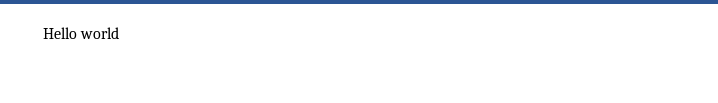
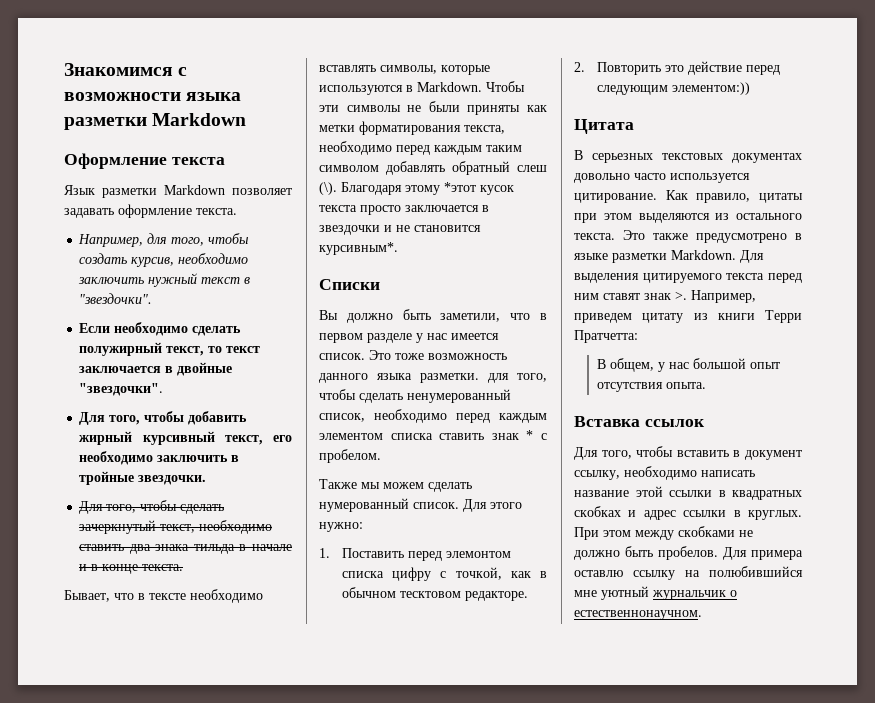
[43,27,120,39] Hello world -> [64,63,188,76] [64,92,242,101] [64,113,247,130] [64,153,225,169] [64,185,292,198] [64,204,237,218] [78,233,249,247] [79,253,249,267] [78,273,251,287] [79,293,153,304] [79,322,242,336] [79,342,261,356] [79,362,233,376] [79,383,164,396] [79,411,248,425] [79,431,292,445] [79,451,240,465] [79,471,207,485] [79,500,225,514] [79,520,273,534] [79,544,292,554] [79,564,184,574] [64,589,263,603] [319,65,490,75] [319,81,525,95] [319,101,547,115] [319,121,505,135] [319,141,522,155] [319,161,547,175] [319,182,514,195] [319,205,489,215] [319,225,481,235] [319,242,398,255] [319,279,380,290] [319,309,547,323] [319,333,499,343] [319,350,507,360] [319,373,547,383] [319,389,511,403] [319,409,547,423] [319,430,547,440] [319,449,381,463] [319,479,472,492] [319,498,522,512] [319,522,363,532] [319,548,511,561] [341,567,547,581] [341,587,528,601] [574,61,780,75] [596,82,750,95] [574,119,634,134] [574,150,802,163] [574,173,750,183] [574,190,803,203] [574,213,802,223] [574,230,802,243] [574,250,764,263] [574,273,802,283] [574,290,756,303] [574,310,802,323] [574,330,638,343] [596,358,780,372] [596,382,706,392] [574,416,705,427] [574,446,802,460] [574,466,755,480] [574,486,802,500] [574,506,802,520] [574,526,753,540] [574,546,803,560] [574,566,803,580] [574,586,737,600] [574,610,702,620] Знакомимся с возможности языка разметки Markdown // Оформление текста // Язык разметки Markdown позволяет задавать оформление текста. // Например, для того, чтобы создать курсив, необходимо заключить нужный текст в "звездочки". // Если необходимо сделать полужирный текст, то текст заключается в двойные "звездочки". // Для того, чтобы добавить жирный курсивный текст, его необходимо заключить в тройные звездочки. // Для того, чтобы сделать зачеркнутый текст, необходимо ставить два знака тильда в начале и в конце текста. // Бывает, что в тексте необходимо вставлять символы, которые используются в Markdown. Чтобы эти символы не были приняты как метки форматирования текста, необходимо перед каждым таким символом добавлять обратный слеш (\). Благодаря этому *этот кусок текста просто заключается в звездочки и не становится курсивным*. // Списки // Вы должно быть заметили, что в первом разделе у нас имеется список. Это тоже возможность данного языка разметки. для того, чтобы сделать ненумерованный список, необходимо перед каждым элементом списка ставить знак * с пробелом. // Также мы можем сделать нумерованный список. Для этого нужно: // 1. Поставить перед элемонтом списка цифру с точкой, как в обычном тесктовом редакторе. // 2. Повторить это действие перед следующим элементом:)) // Цитата // В серьезных текстовых документах довольно часто используется цитирование. Как правило, цитаты при этом выделяются из остального текста. Это также предусмотрено в языке разметки Markdown. Для выделения цитируемого текста перед ним ставят знак >. Например, приведем цитату из книги Терри Пратчетта: // В общем, у нас большой опыт отсутствия опыта. // Вставка ссылок // Для того, чтобы вставить в документ ссылку, необходимо написать название этой ссылки в квадратных скобках и адрес ссылки в круглых. При этом между скобками не должно быть пробелов. Для примера оставлю ссылку на полюбившийся мне уютный журнальчик о естественнонаучном.

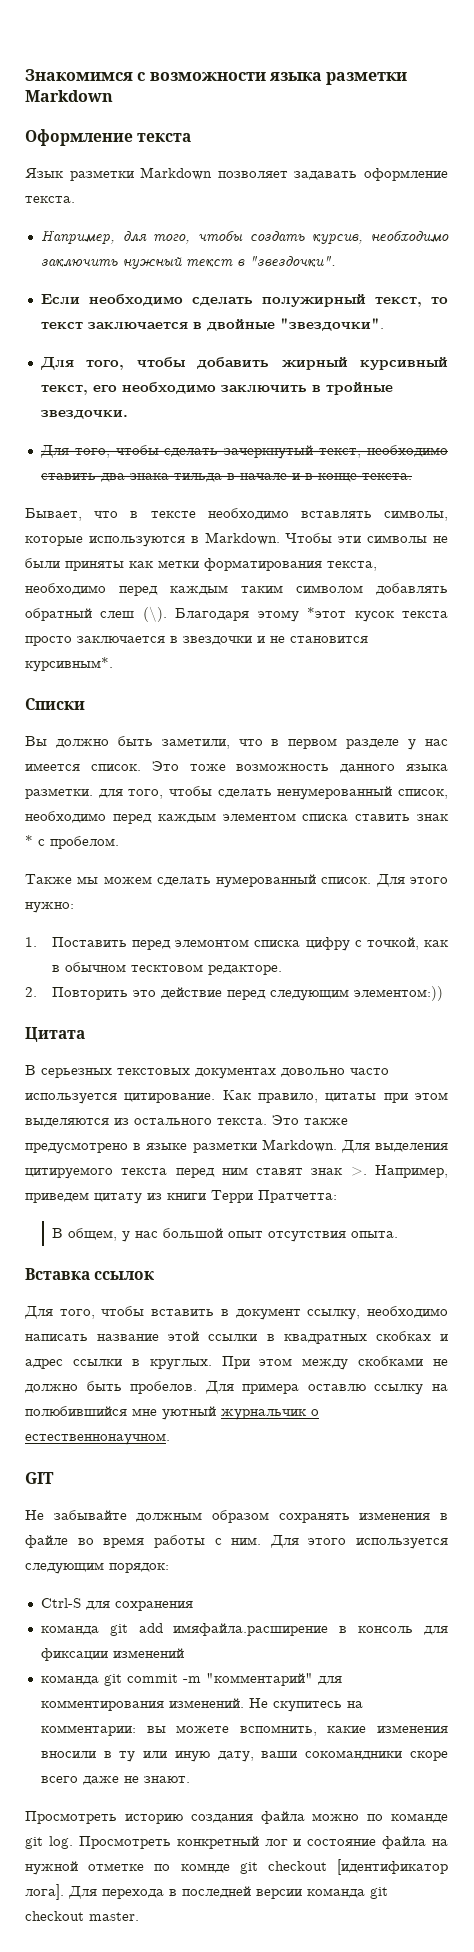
(702, 615) none -> [25,1472,54,1484] [25,1510,448,1523] [25,1535,448,1549] [25,1562,169,1574] [40,1598,193,1611] [40,1623,449,1636] [40,1648,184,1661] [40,1673,342,1686] [40,1698,363,1712] [40,1725,449,1736] [40,1750,448,1762] [40,1776,190,1785] [25,1811,448,1824] [25,1836,448,1849] [25,1859,448,1875] [25,1884,388,1900] [25,1911,139,1921] // GIT // Не забывайте должным образом сохранять изменения в файле во время работы с ним. Для этого используется следующим порядок: // Ctrl-S для сохранения // команда git add имяфайла.расширение в консоль для фиксации изменений // команда git commit -m "комментарий" для комментирования изменений. Не скупитесь на комментарии: вы можете вспомнить, какие изменения вносили в ту или иную дату, ваши сокомандники скоре всего даже не знают. // Просмотреть историю создания файла можно по команде git log. Просмотреть конкретный лог и состояние файла на нужной отметке по комнде git checkout [идентификатор лога]. Для перехода в последней версии команда git checkout master.

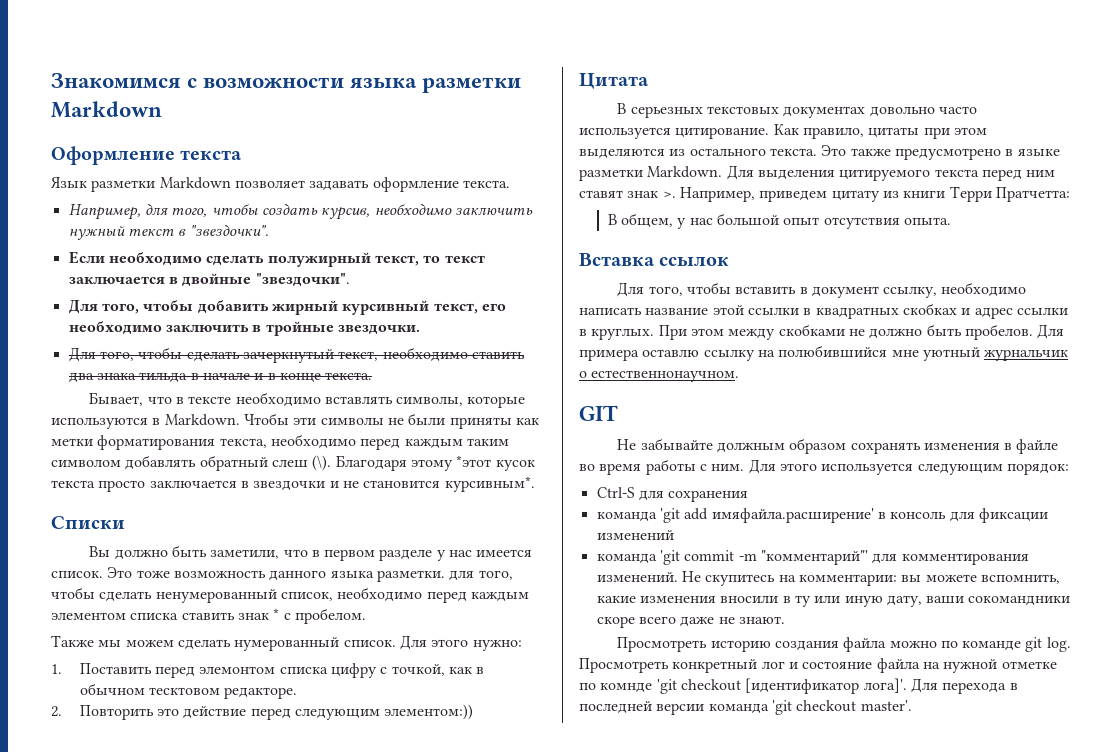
[109,1623,329,1636] git add имяфайла.расширение -> [659,508,874,523] 'git add имяфайла.расширение'
[103,1674,122,1686] git -> [659,550,680,565] 'git
[205,1673,313,1686] "комментарий" -> [760,550,868,565] "комментарий"'
[239,1862,258,1874] git -> [656,679,677,694] 'git
[25,1884,64,1900] лога]. -> [863,678,907,693] лога]'.
[370,1887,388,1899] [25,1911,139,1921] git checkout master. -> [771,700,912,715] 'git checkout master'.

